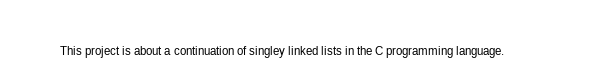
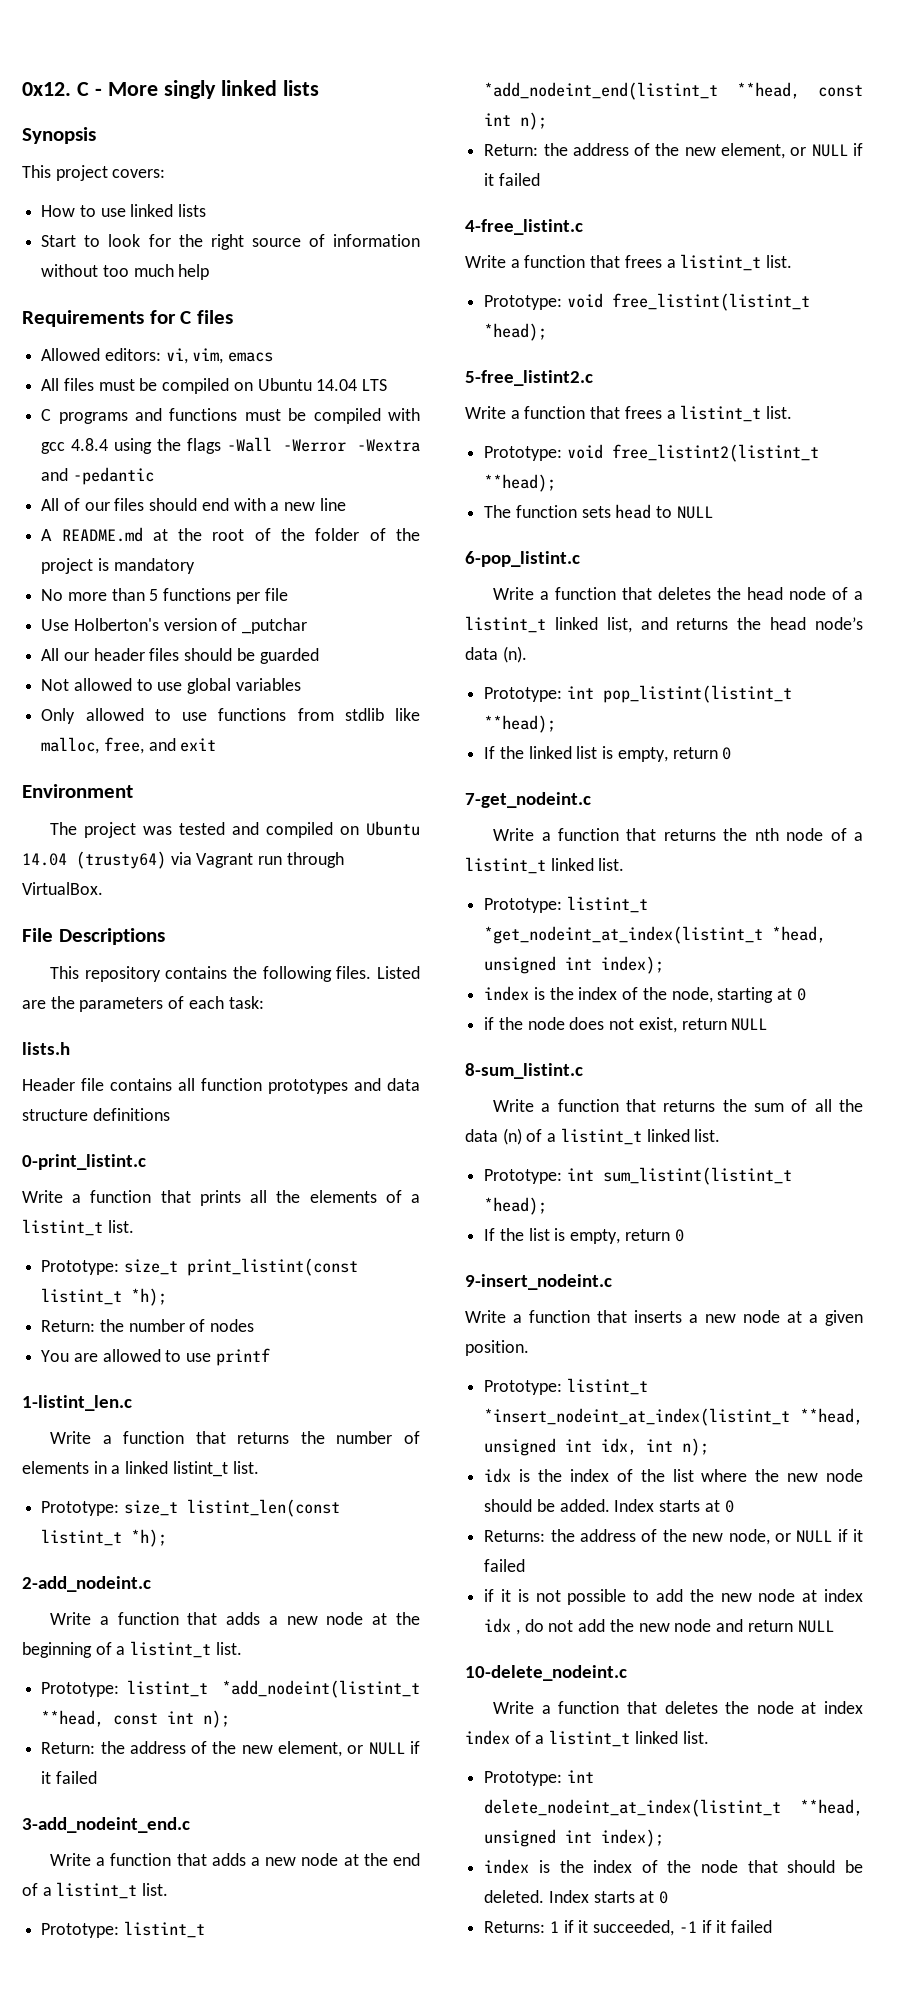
[60,46,505,58] This project is about a continuation of singley linked lists in the C programming language. -> [22,80,319,99] [22,127,96,144] [22,165,166,181] [41,204,207,217] [41,234,420,250] [41,264,210,280] [22,310,233,327] [41,348,274,364] [41,378,388,394] [41,408,421,424] [41,437,420,454] [41,467,154,485] [41,498,346,511] [41,527,420,542] [41,558,195,574] [41,588,288,604] [41,618,308,634] [41,648,319,664] [41,678,301,694] [41,708,420,724] [41,737,217,754] [22,784,133,798] [50,821,421,838] [22,851,344,869] [22,882,103,895] [22,928,165,945] [50,966,420,982] [22,996,264,1012] [22,1042,70,1055] [22,1078,420,1094] [22,1108,170,1121] [22,1154,146,1170] [22,1190,421,1206] [22,1219,134,1236] [41,1258,358,1276] [41,1288,168,1306] [41,1319,255,1332] [41,1348,270,1366] [22,1395,132,1411] [50,1431,420,1444] [22,1461,259,1477] [41,1499,340,1517] [41,1529,168,1547] [22,1576,151,1592] [50,1612,421,1625] [22,1641,242,1658] [41,1680,420,1698] [41,1710,231,1728] [41,1741,420,1757] [41,1771,97,1784] [22,1817,190,1833] [50,1853,421,1866] [22,1882,169,1899] [41,1921,205,1938] [484,82,863,100] [484,112,548,130] [484,143,863,159] [484,173,540,186] [465,219,583,235] [465,254,793,271] [484,293,810,311] [484,323,548,341] [465,370,593,386] [465,405,793,422] [484,444,819,462] [484,474,557,492] [484,504,713,519] [465,551,580,567] [493,587,864,600] [465,616,863,633] [465,646,527,663] [484,685,792,703] [484,715,557,733] [484,746,732,762] [465,792,591,808] [493,828,863,841] [465,857,625,874] [484,896,648,913] [484,926,827,944] [484,956,665,974] [484,986,806,1003] [484,1017,768,1033] [465,1063,583,1079] [493,1099,863,1112] [465,1128,721,1145] [484,1167,792,1185] [484,1197,548,1215] [484,1228,684,1244] [465,1274,612,1290] [465,1310,863,1326] [465,1340,529,1356] [484,1378,648,1395] [484,1408,863,1426] [484,1438,710,1456] [484,1468,863,1483] [484,1499,734,1513] [484,1529,863,1545] [484,1559,526,1572] [484,1589,863,1605] [484,1618,834,1635] [465,1665,627,1681] [493,1701,863,1714] [465,1730,709,1747] [484,1770,594,1786] [484,1799,863,1817] [484,1829,665,1847] [484,1859,863,1874] [484,1890,669,1904] [484,1920,773,1936] 0x12. C - More singly linked lists // Synopsis // This project covers: // How to use linked lists // Start to look for the right source of information without too much help // Requirements for C files // Allowed editors: vi, vim, emacs // All files must be compiled on Ubuntu 14.04 LTS // C programs and functions must be compiled with gcc 4.8.4 using the flags -Wall -Werror -Wextra and -pedantic // All of our files should end with a new line // A README.md at the root of the folder of the project is mandatory // No more than 5 functions per file // Use Holberton's version of _putchar // All our header files should be guarded // Not allowed to use global variables // Only allowed to use functions from stdlib like malloc, free, and exit // Environment // The project was tested and compiled on Ubuntu 14.04 (trusty64) via Vagrant run through VirtualBox. // File Descriptions // This repository contains the following files. Listed are the parameters of each task: // lists.h // Header file contains all function prototypes and data structure definitions // 0-print_listint.c // Write a function that prints all the elements of a listint_t list. // Prototype: size_t print_listint(const listint_t *h); // Return: the number of nodes // You are allowed to use printf // 1-listint_len.c // Write a function that returns the number of elements in a linked listint_t list. // Prototype: size_t listint_len(const listint_t *h); // 2-add_nodeint.c // Write a function that adds a new node at the beginning of a listint_t list. // Prototype: listint_t *add_nodeint(listint_t **head, const int n); // Return: the address of the new element, or NULL if it failed // 3-add_nodeint_end.c // Write a function that adds a new node at the end of a listint_t list. // Prototype: listint_t *add_nodeint_end(listint_t **head, const int n); // Return: the address of the new element, or NULL if it failed // 4-free_listint.c // Write a function that frees a listint_t list. // Prototype: void free_listint(listint_t *head); // 5-free_listint2.c // Write a function that frees a listint_t list. // Prototype: void free_listint2(listint_t **head); // The function sets head to NULL // 6-pop_listint.c // Write a function that deletes the head node of a listint_t linked list, and returns the head node’s data (n). // Prototype: int pop_listint(listint_t **head); // If the linked list is empty, return 0 // 7-get_nodeint.c // Write a function that returns the nth node of a listint_t linked list. // Prototype: listint_t *get_nodeint_at_index(listint_t *head, unsigned int index); // index is the index of the node, starting at 0 // if the node does not exist, return NULL // 8-sum_listint.c // Write a function that returns the sum of all the data (n) of a listint_t linked list. // Prototype: int sum_listint(listint_t *head); // If the list is empty, return 0 // 9-insert_nodeint.c // Write a function that inserts a new node at a given position. // Prototype: listint_t *insert_nodeint_at_index(listint_t **head, unsigned int idx, int n); // idx is the index of the list where the new node should be added. Index starts at 0 // Returns: the address of the new node, or NULL if it failed // if it is not possible to add the new node at index idx , do not add the new node and return NULL // 10-delete_nodeint.c // Write a function that deletes the node at index index of a listint_t linked list. // Prototype: int delete_nodeint_at_index(listint_t **head, unsigned int index); // index is the index of the node that should be deleted. Index starts at 0 // Returns: 1 if it succeeded, -1 if it failed

